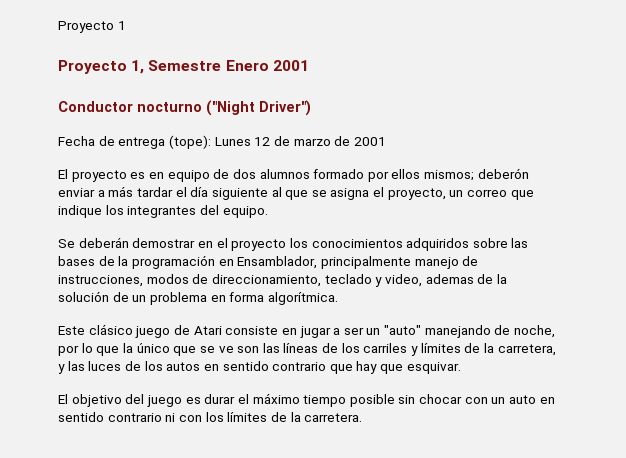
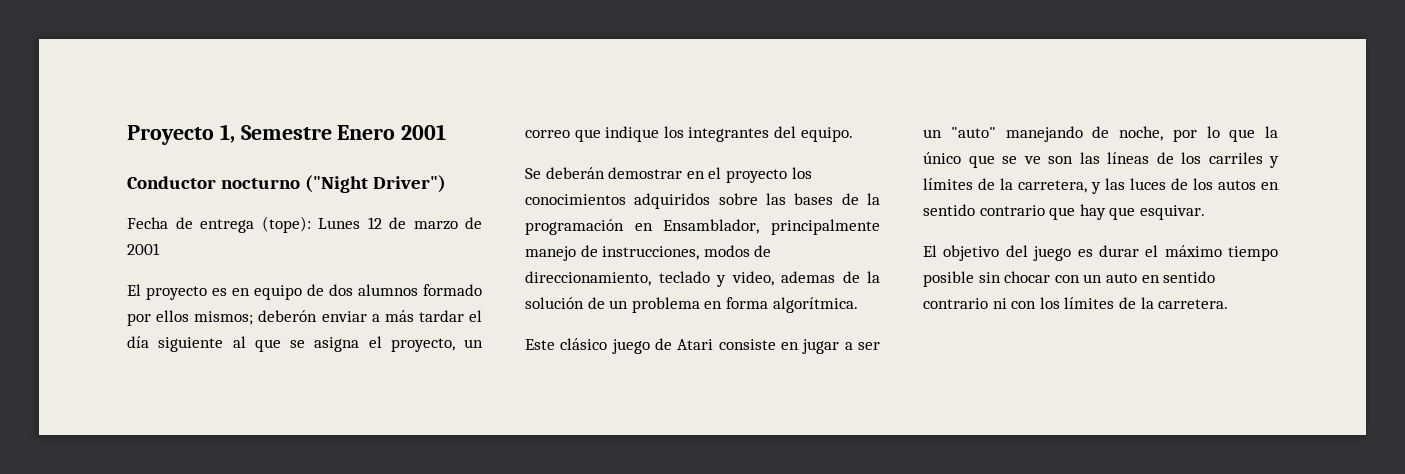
[58,21,126,33] [58,60,127,74] Proyecto 1 // Proyecto -> [127,125,214,145] Proyecto

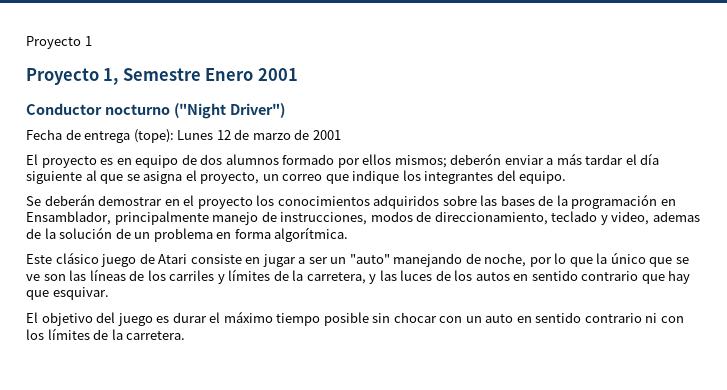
[127,125,214,145] Proyecto -> [26,36,92,49] [26,68,99,85] Proyecto 1 // Proyecto

